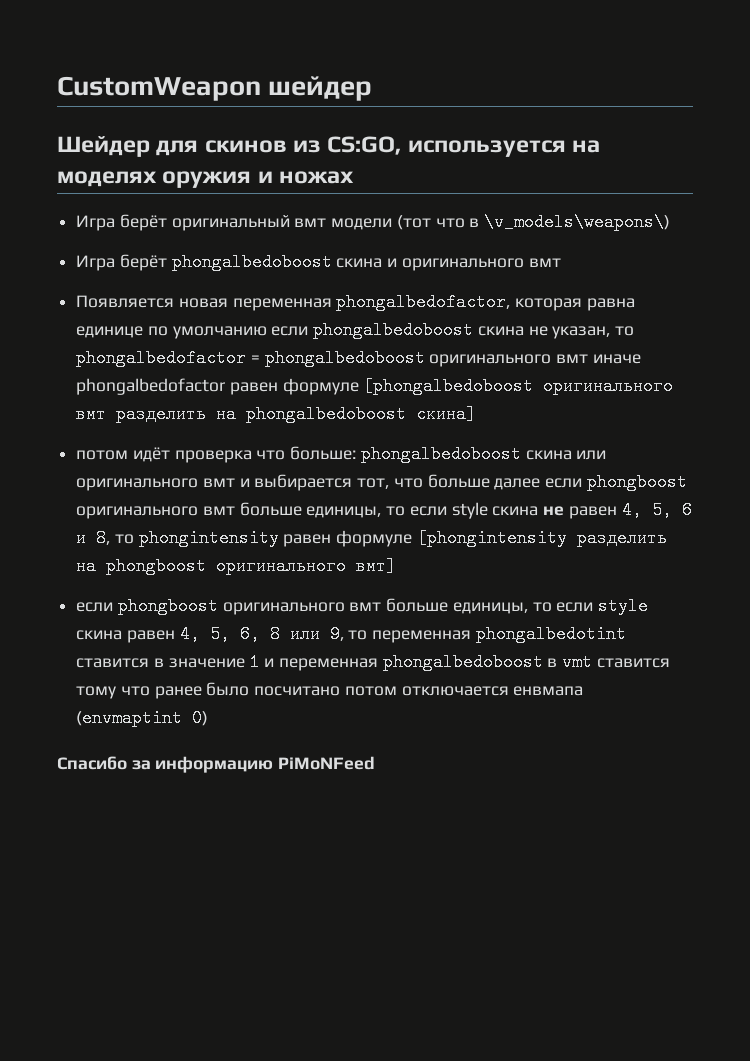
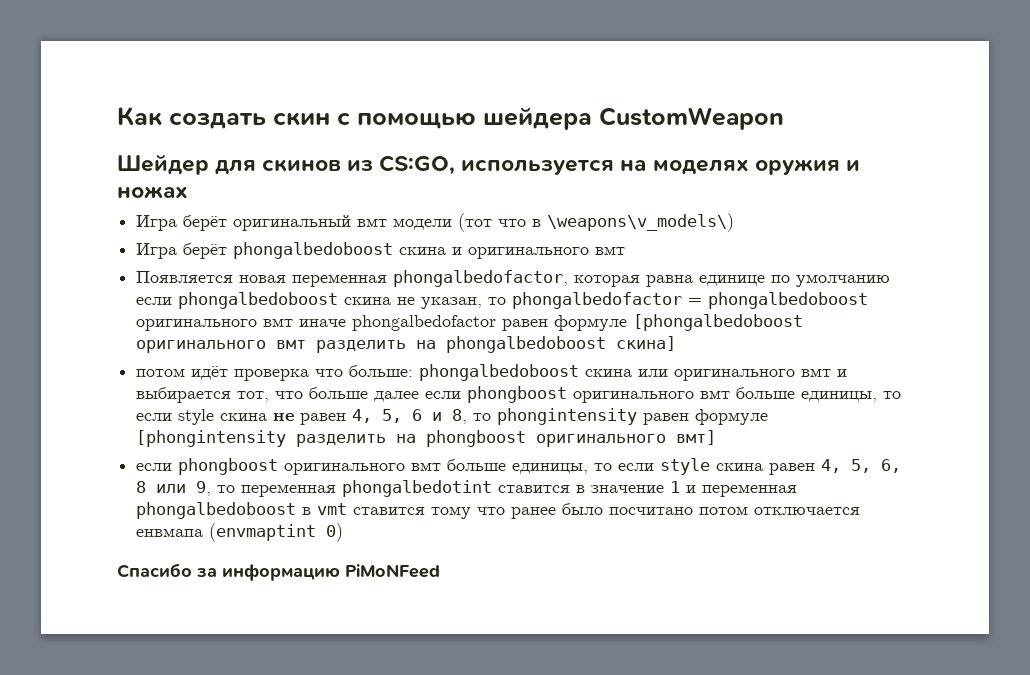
(57, 88) none -> [117,106,592,130] Как создать скин с помощью шейдера
[268,76,373,101] шейдер -> (784, 118) none
[484,213,671,231] \v_models\weapons\) -> [547,213,735,232] \weapons\v_models\)

